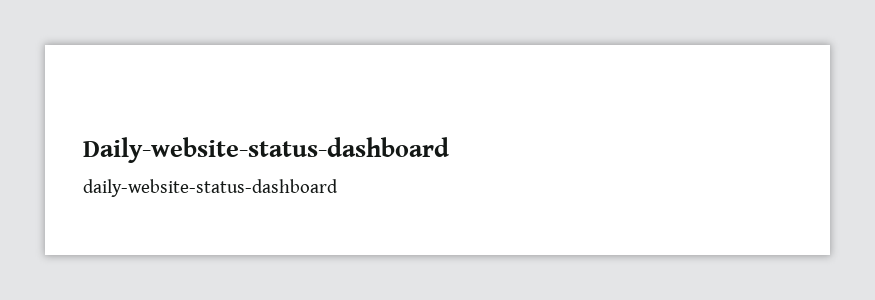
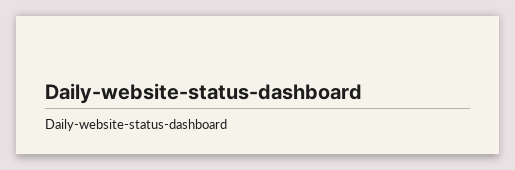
[83,179,338,197] daily-website-status-dashboard -> [45,119,227,131] Daily-website-status-dashboard

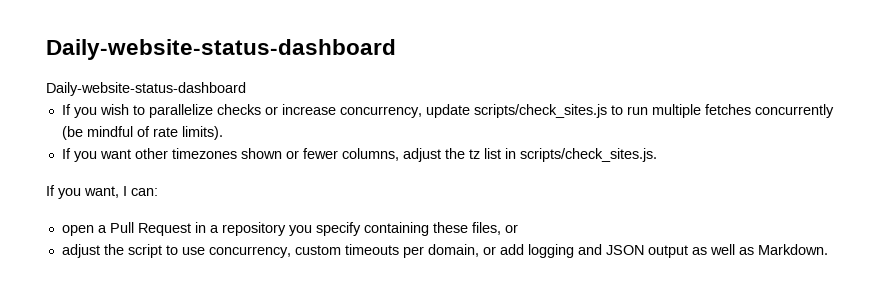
(227, 125) none -> [61,104,834,118] [61,126,223,140] [61,148,657,162] [46,185,158,199] [61,222,518,236] [61,244,828,258] // If you wish to parallelize checks or increase concurrency, update scripts/check_sites.js to run multiple fetches concurrently (be mindful of rate limits). // If you want other timezones shown or fewer columns, adjust the tz list in scripts/check_sites.js. // If you want, I can: // open a Pull Request in a repository you specify containing these files, or // adjust the script to use concurrency, custom timeouts per domain, or add logging and JSON output as well as Markdown.

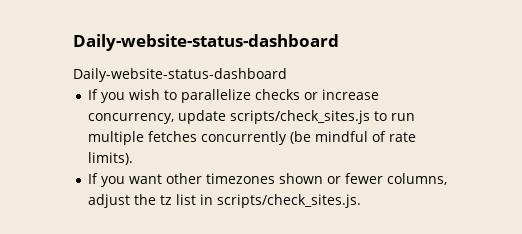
[46,185,158,199] [61,222,518,236] [61,244,828,258] // If you want, I can: // open a Pull Request in a repository you specify containing these files, or // adjust the script to use concurrency, custom timeouts per domain, or add logging and JSON output as well as Markdown. -> (361, 201) none

